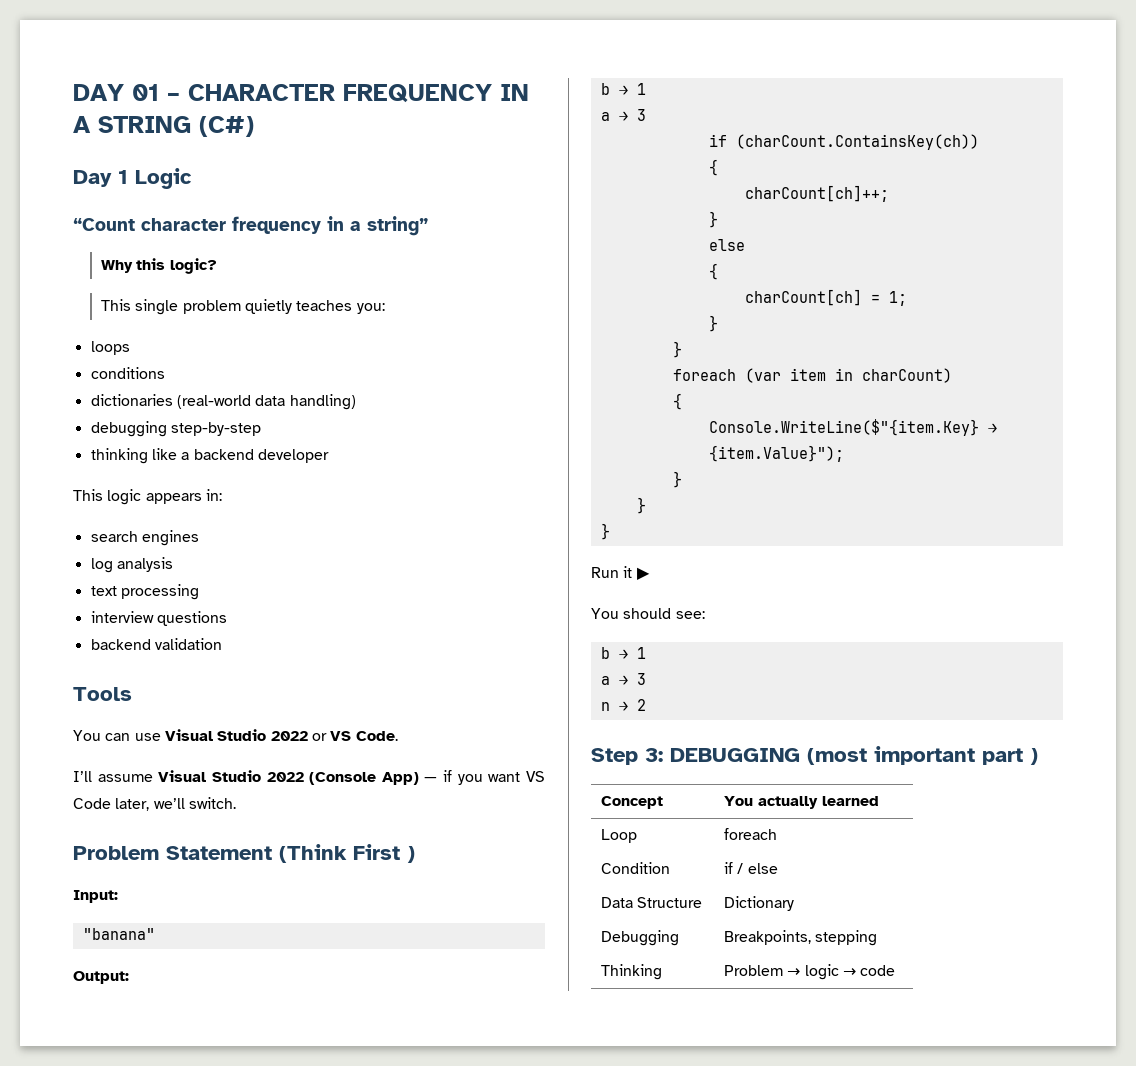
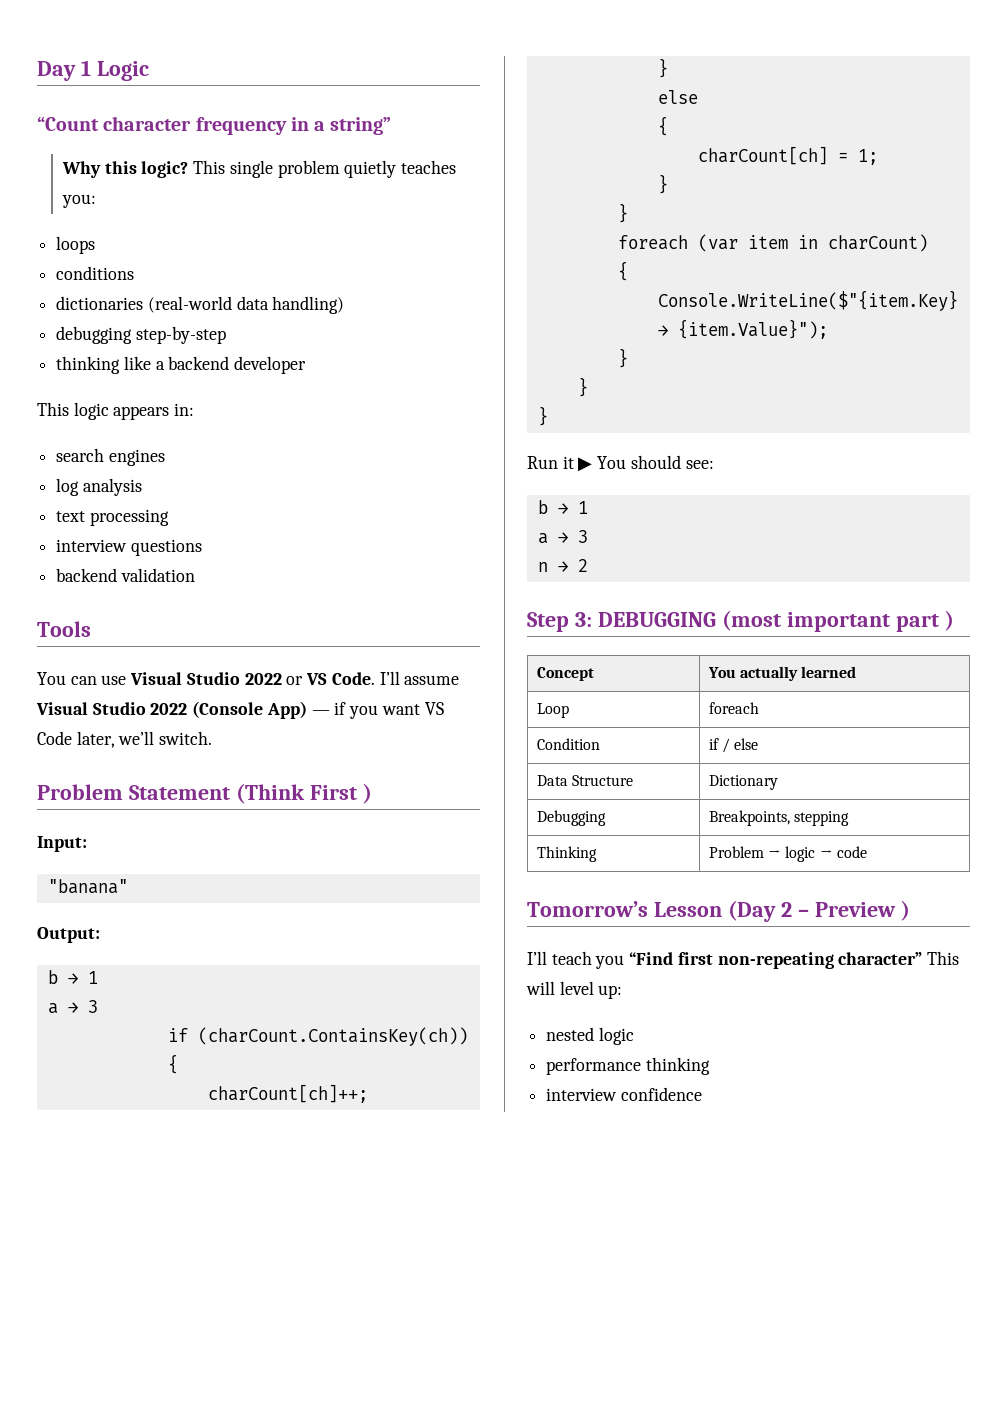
[73,84,529,103] [73,116,254,137] DAY 01 – CHARACTER FREQUENCY IN A STRING (C#) // -> (37, 71) none
(217, 266) // -> (189, 169) none
(398, 736) // -> (375, 678) none
(650, 573) // -> (593, 464) none
(896, 970) none -> [527,900,910,922] [527,951,960,969] [526,981,623,999] [546,1027,634,1045] [546,1057,710,1075] [546,1087,702,1101] // Tomorrow’s Lesson (Day 2 – Preview ) // I’ll teach you “Find first non-repeating character” This will level up: // nested logic // performance thinking // interview confidence

